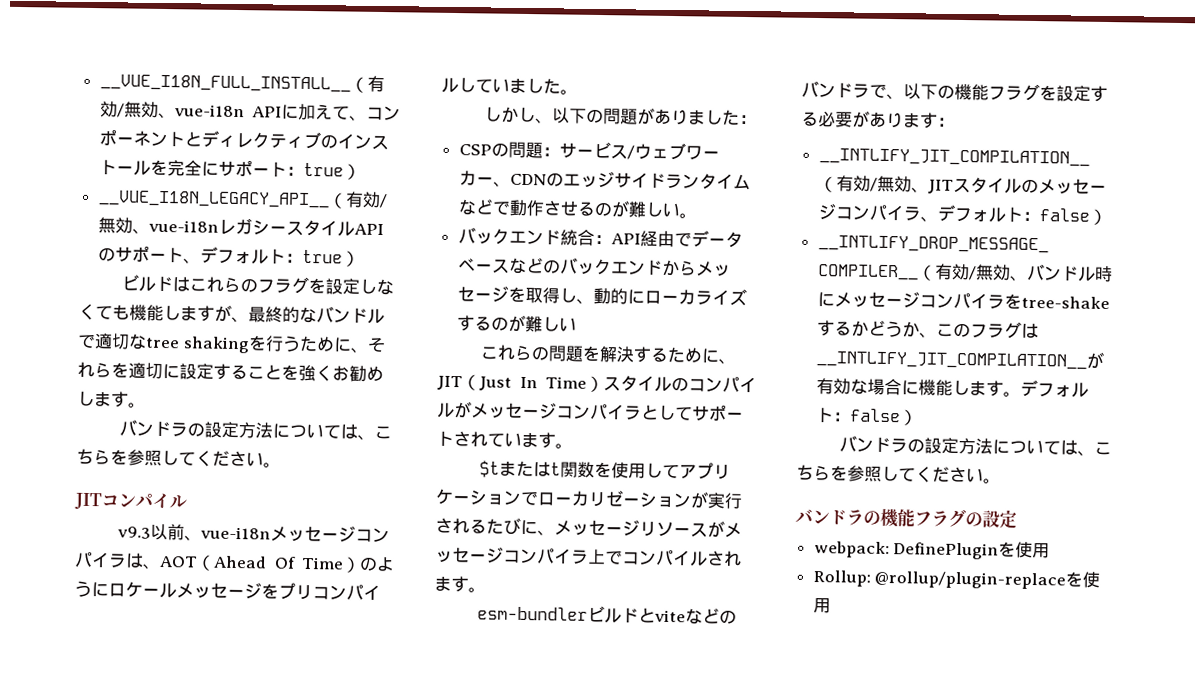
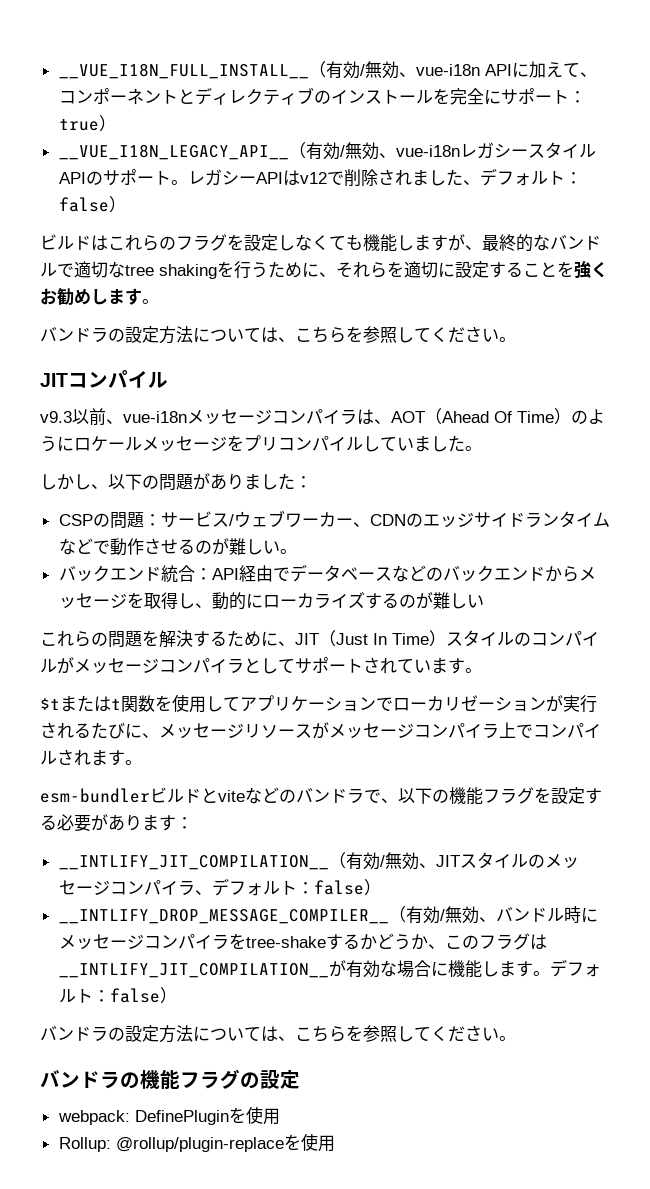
[182,246,343,265] 、デフォルト：true -> [170,168,582,186] [58,197,109,212] 。レガシーAPIはv12で削除されました、デフォルト：false

